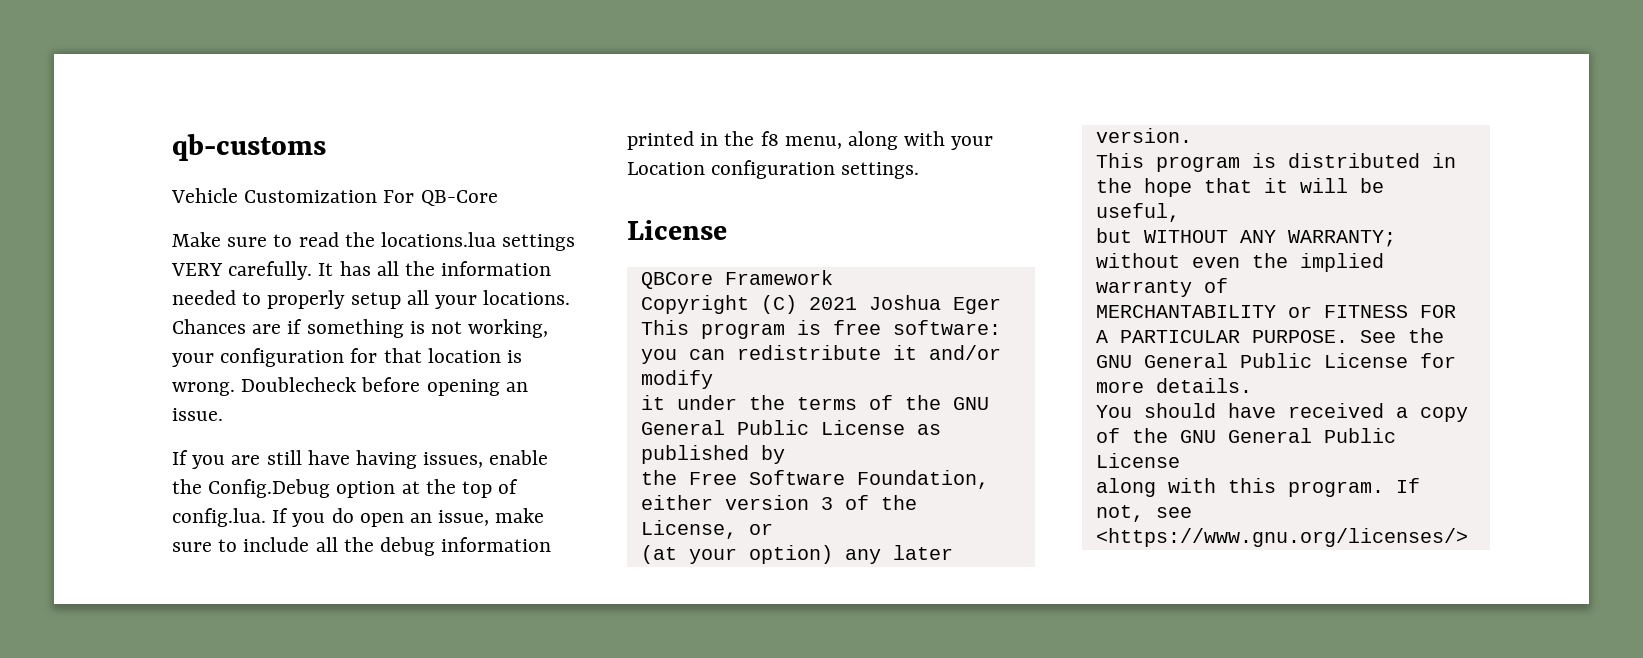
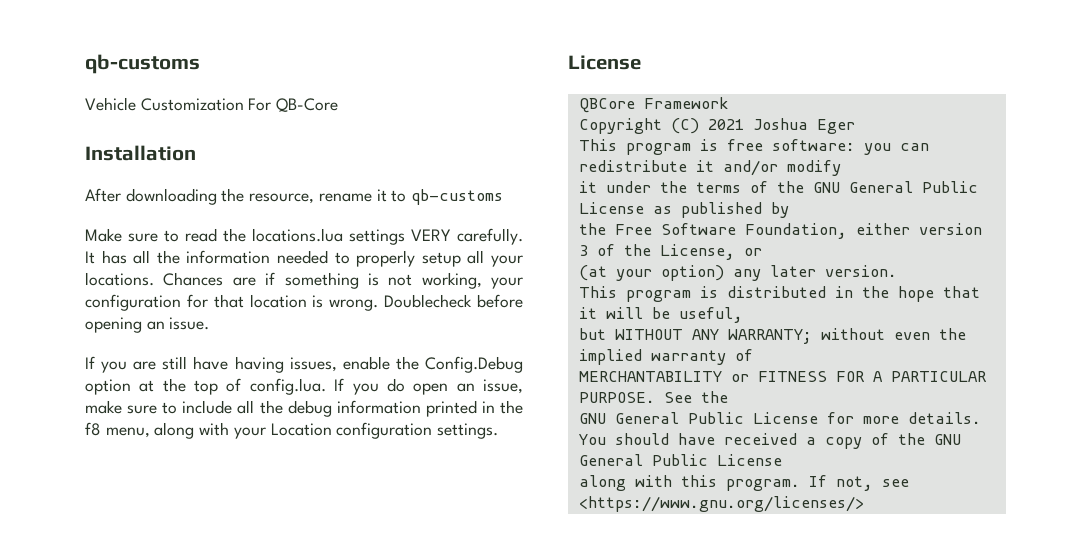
(498, 198) none -> [85,145,196,161] [85,188,504,205] // Installation // After downloading the resource, rename it to qb-customs

